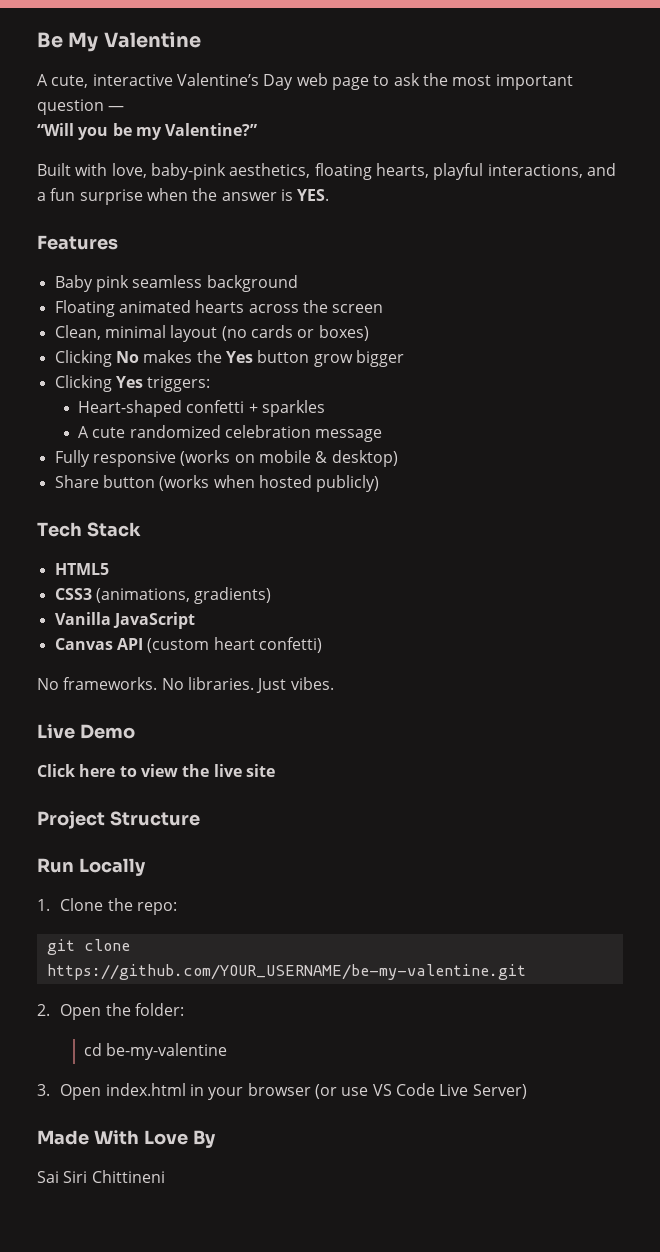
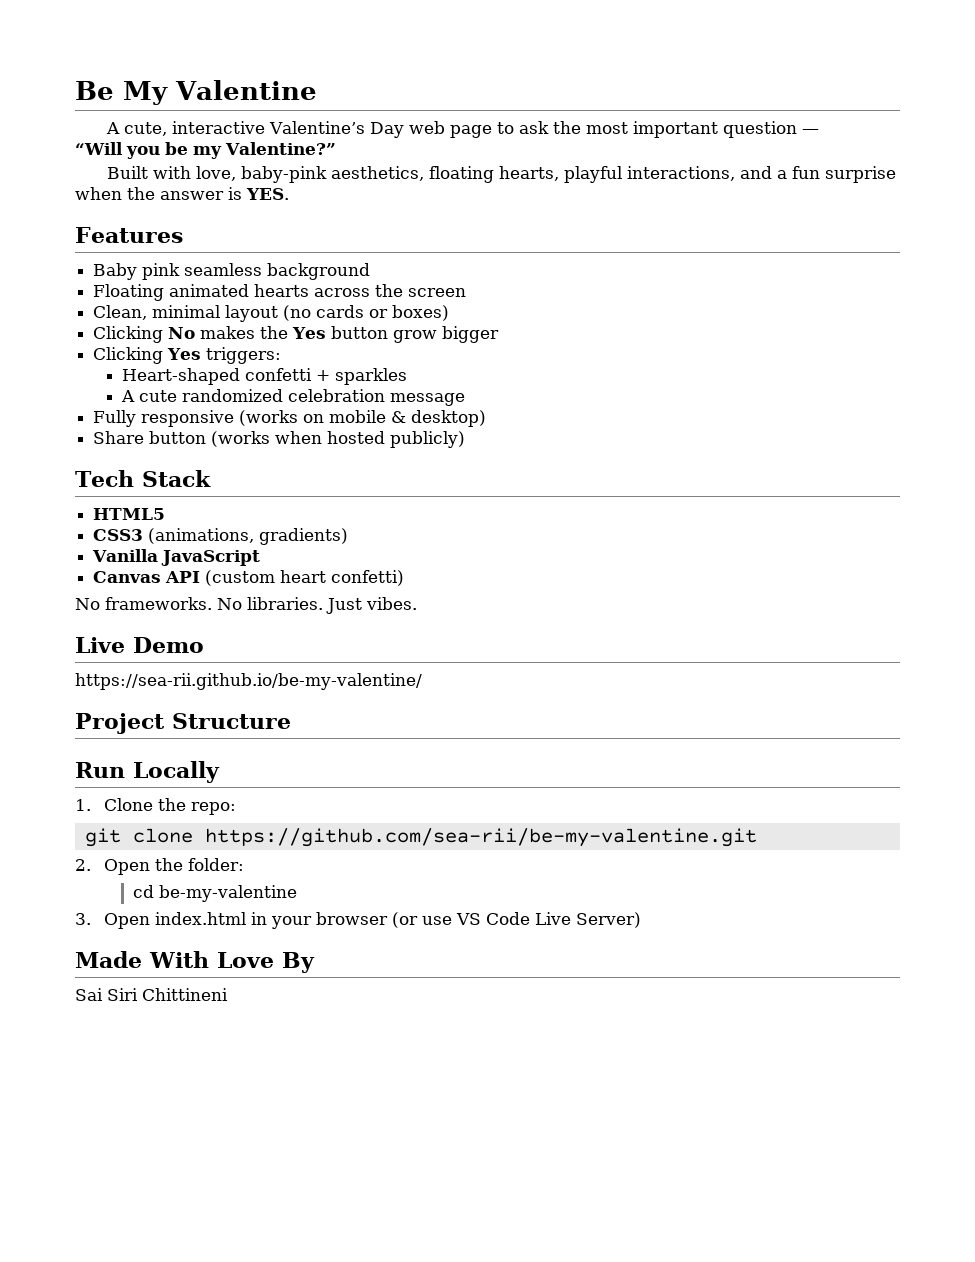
[37,764,275,777] Click here to view the live site -> [75,673,422,690] https://sea-rii.github.io/be-my-valentine/
[46,964,526,980] https://github.com/YOUR_USERNAME/be-my-valentine.git -> [204,828,757,847] https://github.com/sea-rii/be-my-valentine.git

